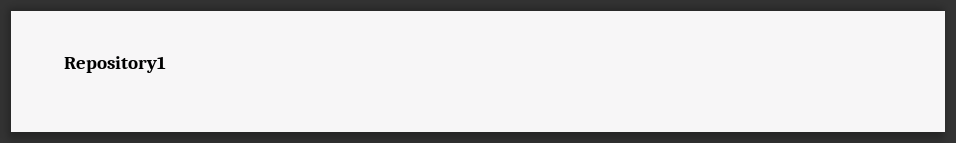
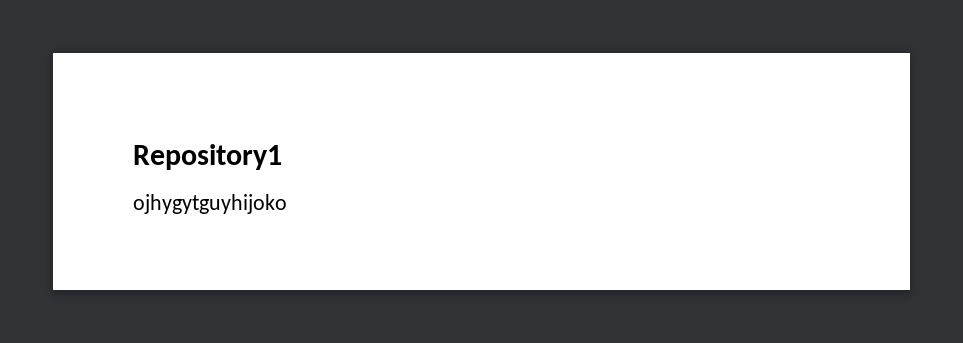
(166, 64) none -> [133,194,287,214] // ojhygytguyhijoko

